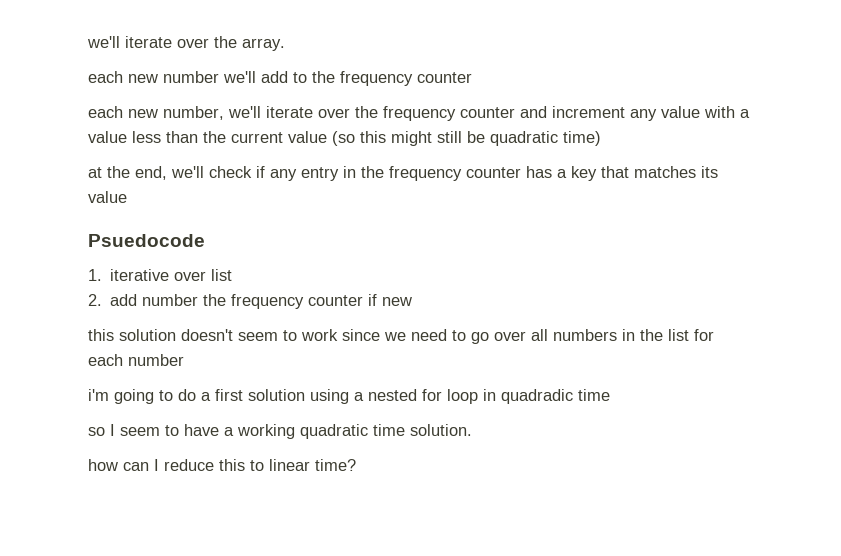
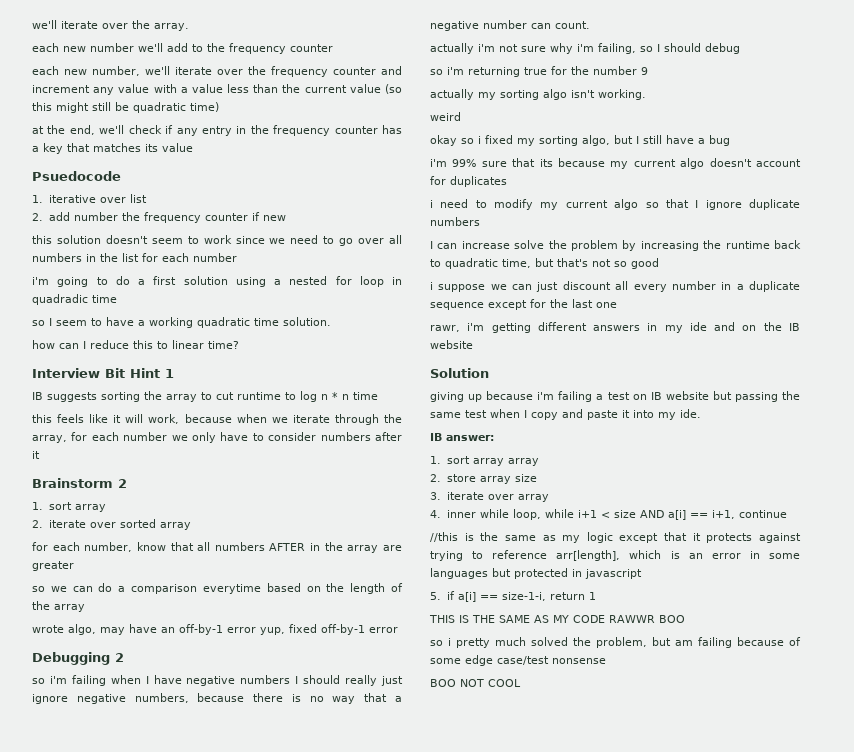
(356, 465) none -> [32,368,174,378] [32,391,378,402] [32,414,402,425] [32,432,402,443] [32,451,40,459] [32,478,127,488] [32,502,107,512] [32,519,192,530] [32,542,402,553] [32,561,74,571] [32,583,403,594] [32,601,85,612] [32,624,398,635] [32,652,124,665] [32,675,404,686] [32,693,402,704] [430,20,590,31] [430,43,740,54] [430,66,648,77] [430,89,646,100] [430,112,461,121] [430,135,730,146] [430,158,801,169] [430,176,507,187] [430,199,800,210] [430,217,480,226] [430,240,801,251] [430,258,659,269] [430,281,800,292] [430,299,617,310] [430,322,800,333] [430,340,473,349] [430,368,489,378] [430,391,800,402] [430,409,701,420] [430,433,494,441] [430,456,540,466] [430,474,538,484] [430,492,550,502] [430,509,788,520] [430,532,801,543] [430,550,800,561] [430,568,642,579] [430,591,597,602] [429,615,685,623] [430,637,801,648] [430,655,606,666] [430,679,521,687] // Interview Bit Hint 1 // IB suggests sorting the array to cut runtime to log n * n time // this feels like it will work, because when we iterate through the array, for each number we only have to consider numbers after it // Brainstorm 2 // 1. sort array // 2. iterate over sorted array // for each number, know that all numbers AFTER in the array are greater // so we can do a comparison everytime based on the length of the array // wrote algo, may have an off-by-1 error yup, fixed off-by-1 error // Debugging 2 // so i'm failing when I have negative numbers I should really just ignore negative numbers, because there is no way that a negative number can count. // actually i'm not sure why i'm failing, so I should debug // so i'm returning true for the number 9 // actually my sorting algo isn't working. // weird // okay so i fixed my sorting algo, but I still have a bug // i'm 99% sure that its because my current algo doesn't account for duplicates // i need to modify my current algo so that I ignore duplicate numbers // I can increase solve the problem by increasing the runtime back to quadratic time, but that's not so good // i suppose we can just discount all every number in a duplicate sequence except for the last one // rawr, i'm getting different answers in my ide and on the IB website // Solution // giving up because i'm failing a test on IB website but passing the same test when I copy and paste it into my ide. // IB answer: // 1. sort array array // 2. store array size // 3. iterate over array // 4. inner while loop, while i+1 < size AND a[i] == i+1, continue // //this is the same as my logic except that it protects against trying to reference arr[length], which is an error in some languages but protected in javascript // 5. if a[i] == size-1-i, return 1 // THIS IS THE SAME AS MY CODE RAWWR BOO // so i pretty much solved the problem, but am failing because of some edge case/test nonsense // BOO NOT COOL

